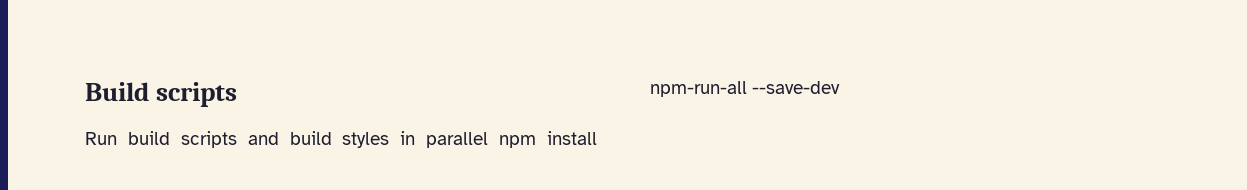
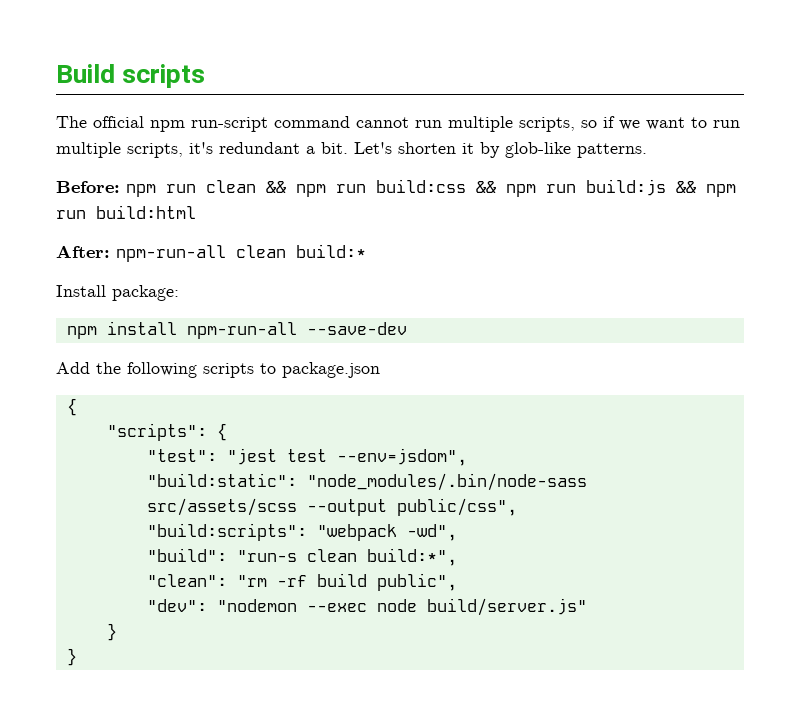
[85,131,598,148] [650,81,841,97] Run build scripts and build styles in parallel npm install npm-run-all --save-dev -> [56,116,740,132] [56,142,647,158] [56,179,736,197] [56,205,196,219] [56,244,366,262] [56,285,179,301] [66,321,407,339] [56,362,380,378] [66,398,77,416] [106,423,227,441] [146,448,467,466] [146,473,587,491] [146,498,517,516] [146,523,457,541] [146,548,457,566] [146,573,457,591] [146,598,587,616] [106,623,117,641] [66,648,77,666] The official npm run-script command cannot run multiple scripts, so if we want to run multiple scripts, it's redundant a bit. Let's shorten it by glob-like patterns. // Before: npm run clean && npm run build:css && npm run build:js && npm run build:html // After: npm-run-all clean build:* // Install package: // npm install npm-run-all --save-dev // Add the following scripts to package.json // { // "scripts": { // "test": "jest test --env=jsdom", // "build:static": "node_modules/.bin/node-sass src/assets/scss --output public/css", // "build:scripts": "webpack -wd", // "build": "run-s clean build:*", // "clean": "rm -rf build public", // "dev": "nodemon --exec node build/server.js" // } // }

